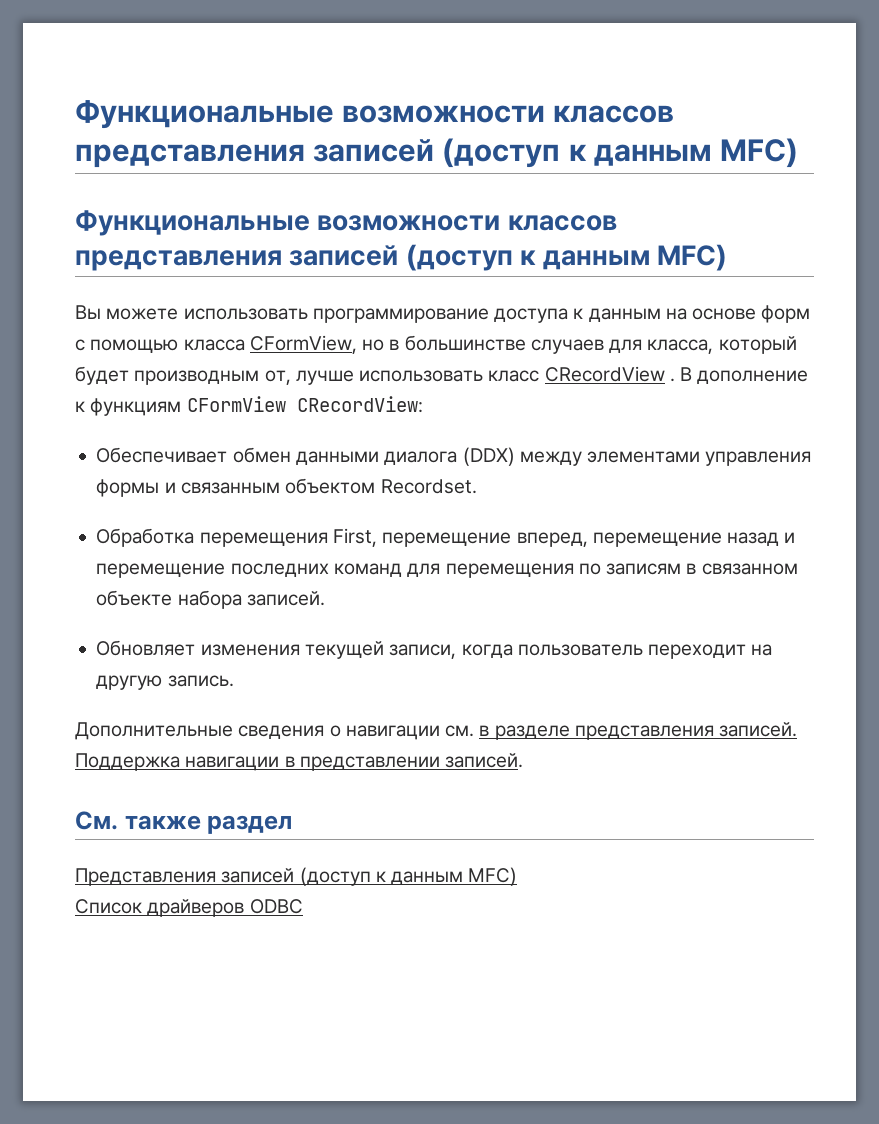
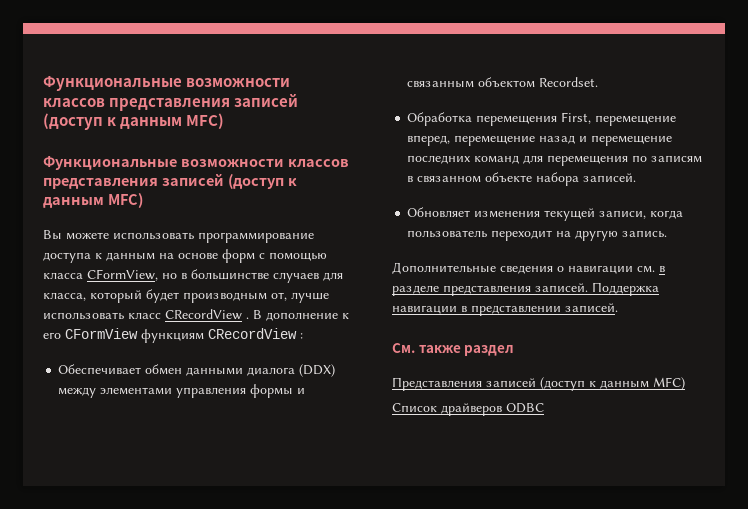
[90,396,423,416] функциям CFormView CRecordView: -> [43,328,303,343] его CFormView функциям CRecordView :

